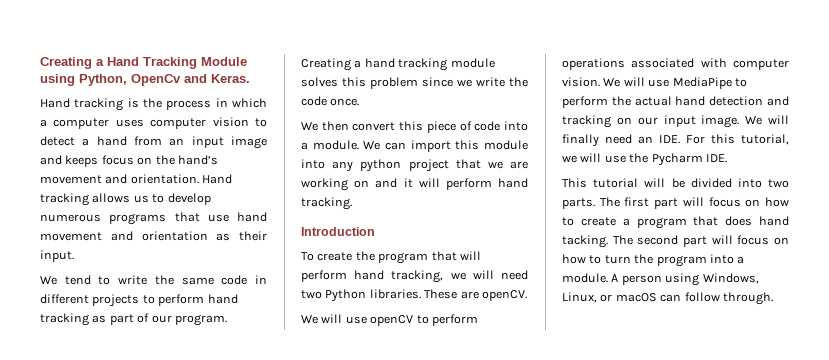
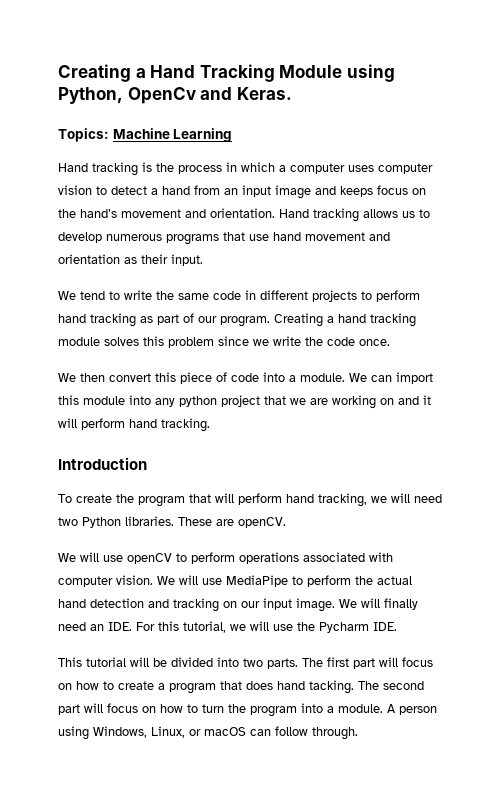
(250, 78) none -> [58,128,233,142] // Topics: Machine Learning

